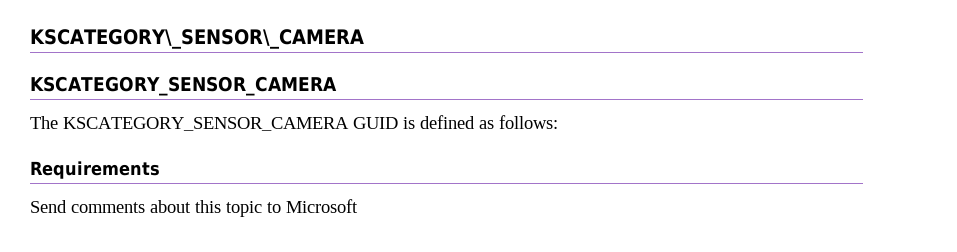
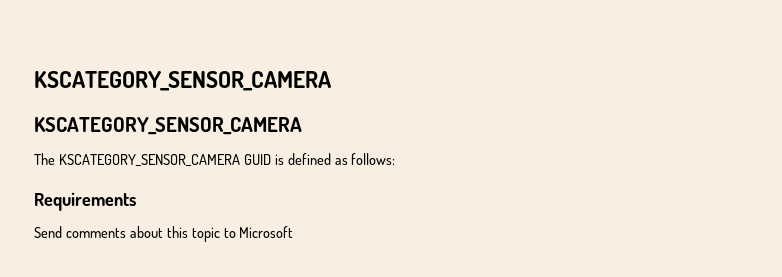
[30,29,364,49] KSCATEGORY\_SENSOR\_CAMERA -> [34,71,331,91] KSCATEGORY_SENSOR_CAMERA

